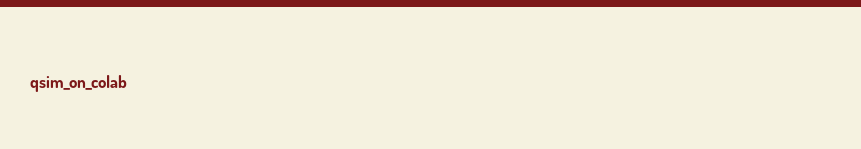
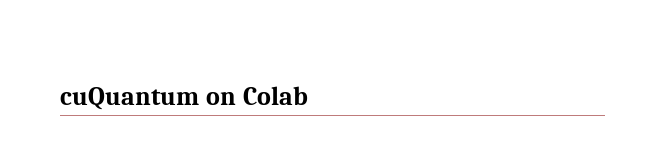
[30,75,127,92] qsim_on_colab -> [60,86,308,110] cuQuantum on Colab

